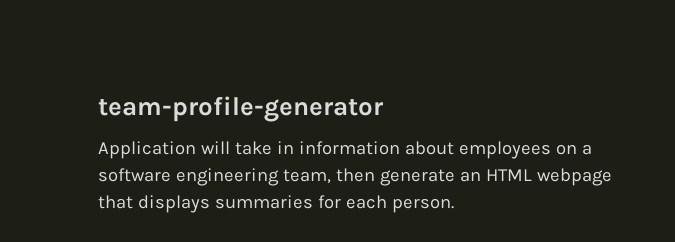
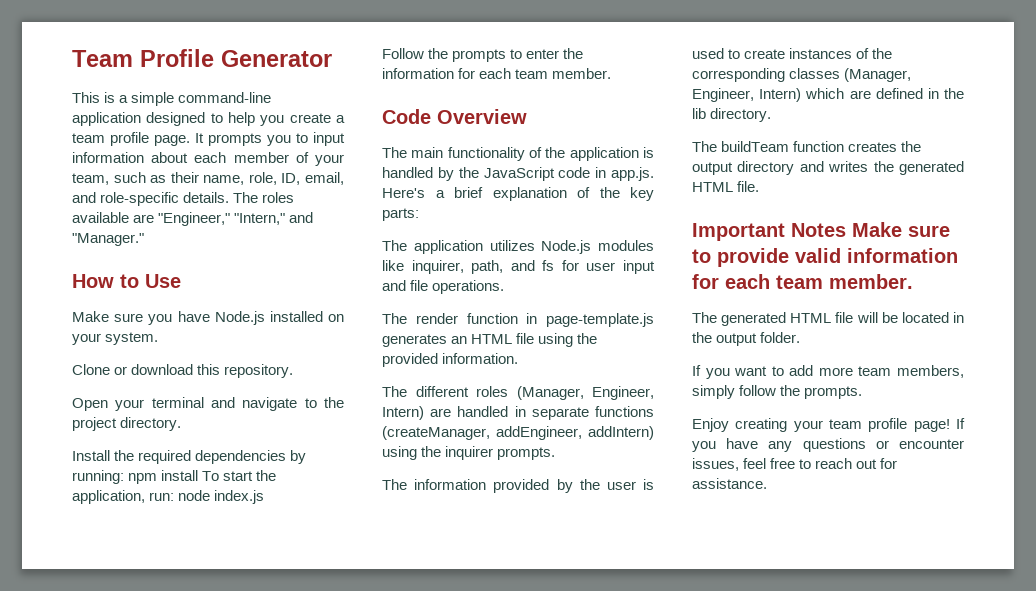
[98,96,384,122] [98,141,592,159] [98,168,612,186] [98,195,454,213] team-profile-generator // Application will take in information about employees on a software engineering team, then generate an HTML webpage that displays summaries for each person. -> [72,49,332,67] [72,92,272,106] [72,112,345,126] [72,132,345,146] [72,152,344,166] [72,172,345,185] [72,192,295,206] [72,212,314,226] [72,233,144,246] [72,274,181,288] [72,311,344,325] [72,332,159,345] [72,364,294,378] [72,397,345,411] [72,417,182,431] [72,450,307,464] [72,470,277,484] [72,490,265,504] [382,48,584,62] [382,68,612,79] [382,109,527,124] [382,147,654,161] [382,167,654,181] [382,187,654,201] [382,208,419,221] [382,240,654,254] [382,260,655,274] [382,280,505,294] [382,313,654,327] [382,333,598,347] [382,353,519,367] [382,386,654,400] [382,406,654,420] [382,426,654,440] [382,446,556,460] [382,479,654,493] [692,48,893,59] [692,68,912,82] [692,88,964,102] [692,108,772,122] [692,141,922,152] [692,161,964,175] [692,181,760,192] [692,222,950,241] [692,248,958,267] [692,274,913,289] [692,312,964,326] [692,332,801,346] [692,365,964,379] [692,385,863,399] [692,418,965,432] [692,438,964,452] [692,458,898,471] [692,478,767,489] Team Profile Generator // This is a simple command-line application designed to help you create a team profile page. It prompts you to input information about each member of your team, such as their name, role, ID, email, and role-specific details. The roles available are "Engineer," "Intern," and "Manager." // How to Use // Make sure you have Node.js installed on your system. // Clone or download this repository. // Open your terminal and navigate to the project directory. // Install the required dependencies by running: npm install To start the application, run: node index.js // Follow the prompts to enter the information for each team member. // Code Overview // The main functionality of the application is handled by the JavaScript code in app.js. Here's a brief explanation of the key parts: // The application utilizes Node.js modules like inquirer, path, and fs for user input and file operations. // The render function in page-template.js generates an HTML file using the provided information. // The different roles (Manager, Engineer, Intern) are handled in separate functions (createManager, addEngineer, addIntern) using the inquirer prompts. // The information provided by the user is used to create instances of the corresponding classes (Manager, Engineer, Intern) which are defined in the lib directory. // The buildTeam function creates the output directory and writes the generated HTML file. // Important Notes Make sure to provide valid information for each team member. // The generated HTML file will be located in the output folder. // If you want to add more team members, simply follow the prompts. // Enjoy creating your team profile page! If you have any questions or encounter issues, feel free to reach out for assistance.

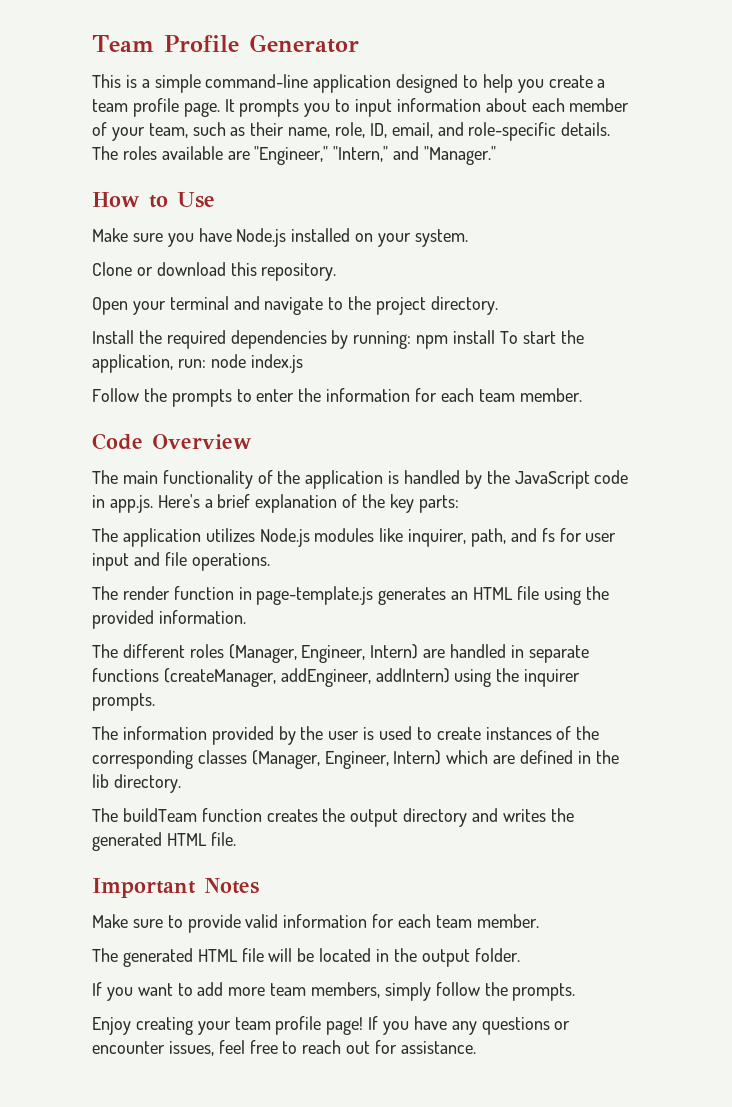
(846, 230) none -> (259, 886) //

